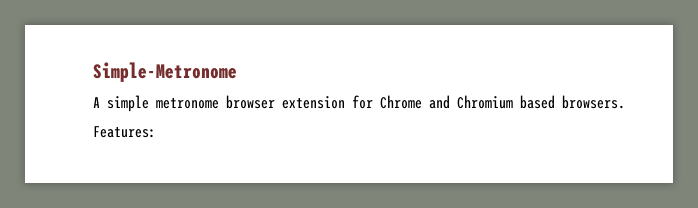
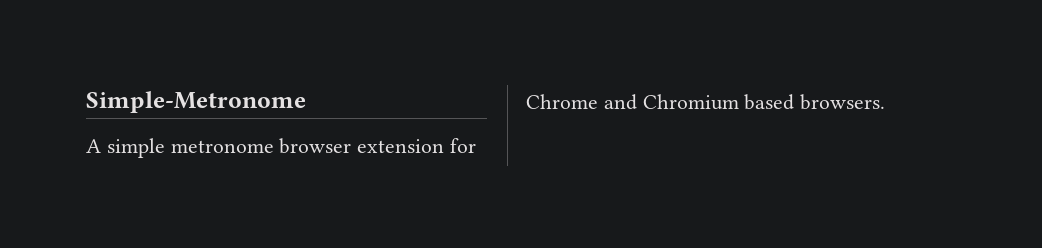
[93,126,156,138] // Features: -> (886, 102) none

